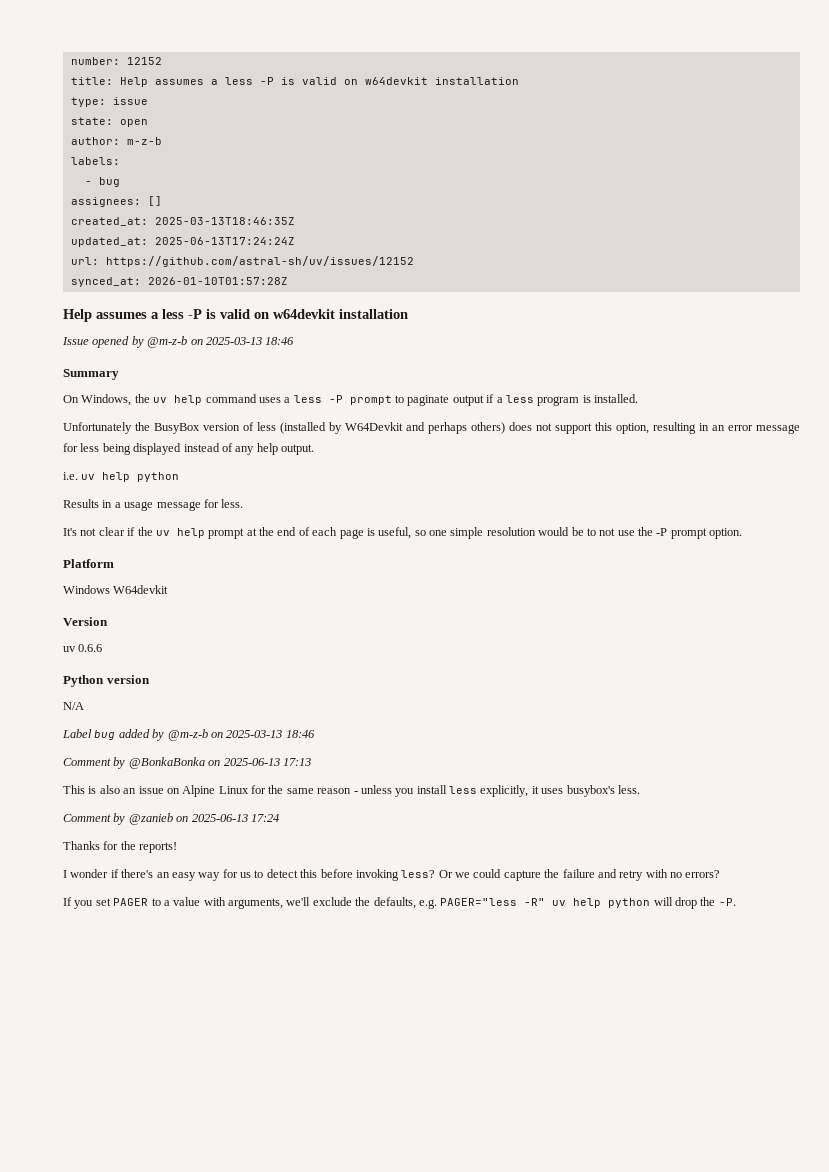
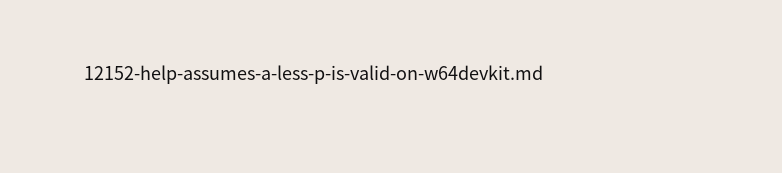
[70,57,162,65] [70,77,519,87] [70,97,148,107] [70,117,148,127] [70,137,162,145] [70,157,120,165] [84,177,120,187] [70,196,162,207] [70,217,295,226] [70,237,295,247] [70,256,414,267] [70,277,288,287] [63,309,408,322] [62,336,295,348] [63,369,119,380] [63,394,638,406] [63,422,800,434] [63,443,314,455] [63,472,180,482] [63,499,244,511] [63,527,743,539] [63,559,114,568] [63,585,169,594] [63,617,108,626] [63,644,103,652] [63,675,150,687] [63,702,84,710] [62,729,315,741] [63,757,311,769] [63,785,640,797] [63,813,279,825] [63,841,178,853] [63,869,721,881] [63,897,736,909] number: 12152 // title: Help assumes a less -P is valid on w64devkit installation // type: issue // state: open // author: m-z-b // labels: // - bug // assignees: [] // created_at: 2025-03-13T18:46:35Z // updated_at: 2025-06-13T17:24:24Z // url: https://github.com/astral-sh/uv/issues/12152 // synced_at: 2026-01-10T01:57:28Z // Help assumes a less -P is valid on w64devkit installation // Issue opened by @m-z-b on 2025-03-13 18:46 // Summary // On Windows, the uv help command uses a less -P prompt to paginate output if a less program is installed. // Unfortunately the BusyBox version of less (installed by W64Devkit and perhaps others) does not support this option, resulting in an error message for less being displayed instead of any help output. // i.e. uv help python // Results in a usage message for less. // It's not clear if the uv help prompt at the end of each page is useful, so one simple resolution would be to not use the -P prompt option. // Platform // Windows W64devkit // Version // uv 0.6.6 // Python version // N/A // Label bug added by @m-z-b on 2025-03-13 18:46 // Comment by @BonkaBonka on 2025-06-13 17:13 // This is also an issue on Alpine Linux for the same reason - unless you install less explicitly, it uses busybox's less. // Comment by @zanieb on 2025-06-13 17:24 // Thanks for the reports! // I wonder if there's an easy way for us to detect this before invoking less? Or we could capture the failure and retry with no errors? // If you set PAGER to a value with arguments, we'll exclude the defaults, e.g. PAGER="less -R" uv help python will drop the -P. -> [84,65,543,84] 12152-help-assumes-a-less-p-is-valid-on-w64devkit.md

